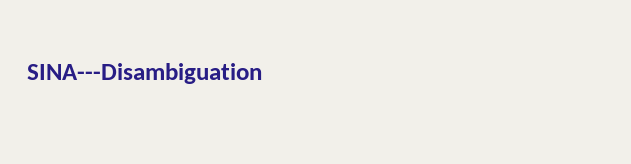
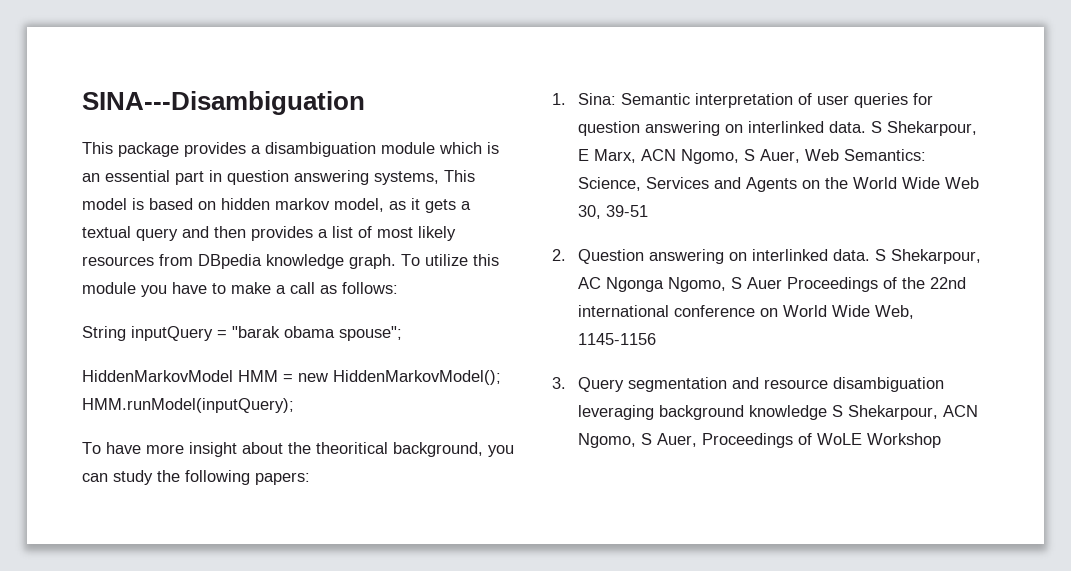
(262, 73) none -> [82,142,499,157] [82,170,475,185] [82,198,471,213] [82,226,456,241] [82,254,499,269] [82,282,398,297] [82,326,402,341] [82,370,501,385] [82,398,294,413] [82,442,514,457] [82,470,310,485] [552,93,934,108] [578,121,978,136] [578,149,927,164] [578,177,980,192] [578,205,649,219] [552,249,982,264] [578,277,967,292] [578,305,915,319] [578,333,657,345] [552,377,945,392] [578,405,979,420] [578,433,942,448] // This package provides a disambiguation module which is an essential part in question answering systems, This model is based on hidden markov model, as it gets a textual query and then provides a list of most likely resources from DBpedia knowledge graph. To utilize this module you have to make a call as follows: // String inputQuery = "barak obama spouse"; // HiddenMarkovModel HMM = new HiddenMarkovModel(); HMM.runModel(inputQuery); // To have more insight about the theoritical background, you can study the following papers: // 1. Sina: Semantic interpretation of user queries for question answering on interlinked data. S Shekarpour, E Marx, ACN Ngomo, S Auer, Web Semantics: Science, Services and Agents on the World Wide Web 30, 39-51 // 2. Question answering on interlinked data. S Shekarpour, AC Ngonga Ngomo, S Auer Proceedings of the 22nd international conference on World Wide Web, 1145-1156 // 3. Query segmentation and resource disambiguation leveraging background knowledge S Shekarpour, ACN Ngomo, S Auer, Proceedings of WoLE Workshop

